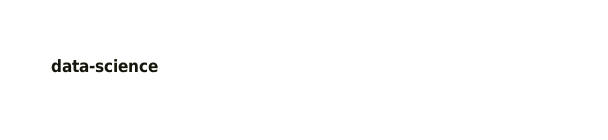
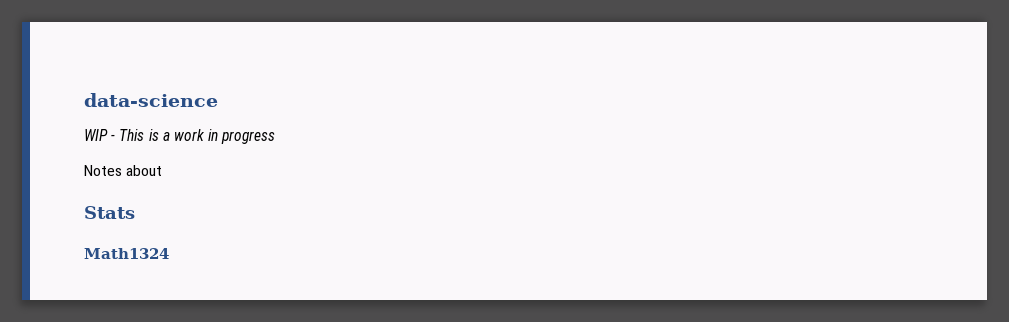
(158, 66) none -> [84,129,276,144] [84,165,163,176] [84,206,135,219] [84,248,169,259] // WIP - This is a work in progress // Notes about // Stats // Math1324

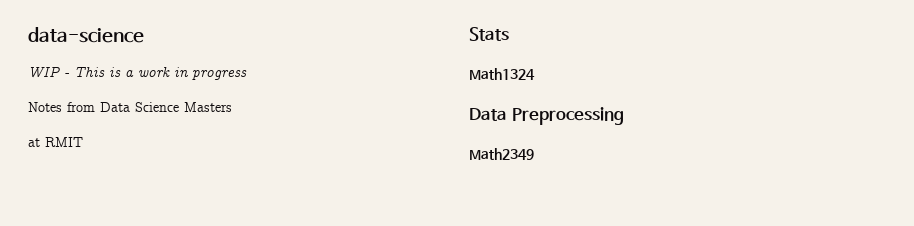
[126,165,163,176] about -> [67,102,232,112] [28,137,83,147] from Data Science Masters // at RMIT
(169, 253) none -> [469,107,624,125] [469,148,534,160] // Data Preprocessing // Math2349

